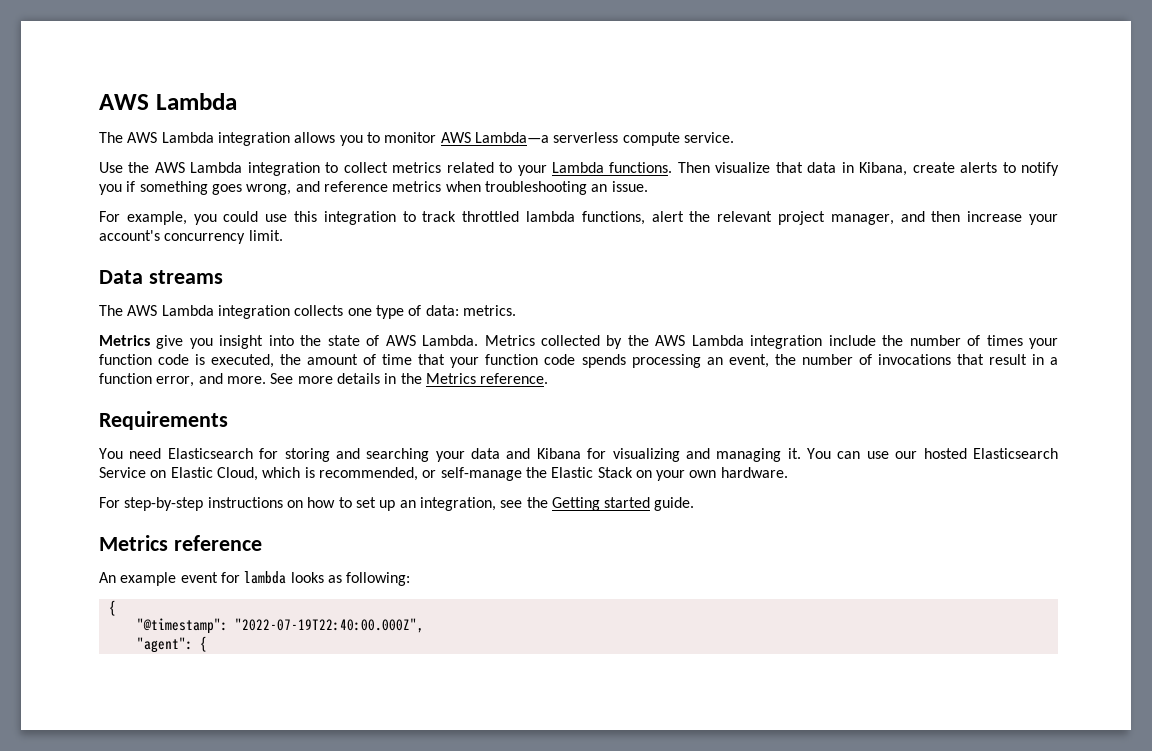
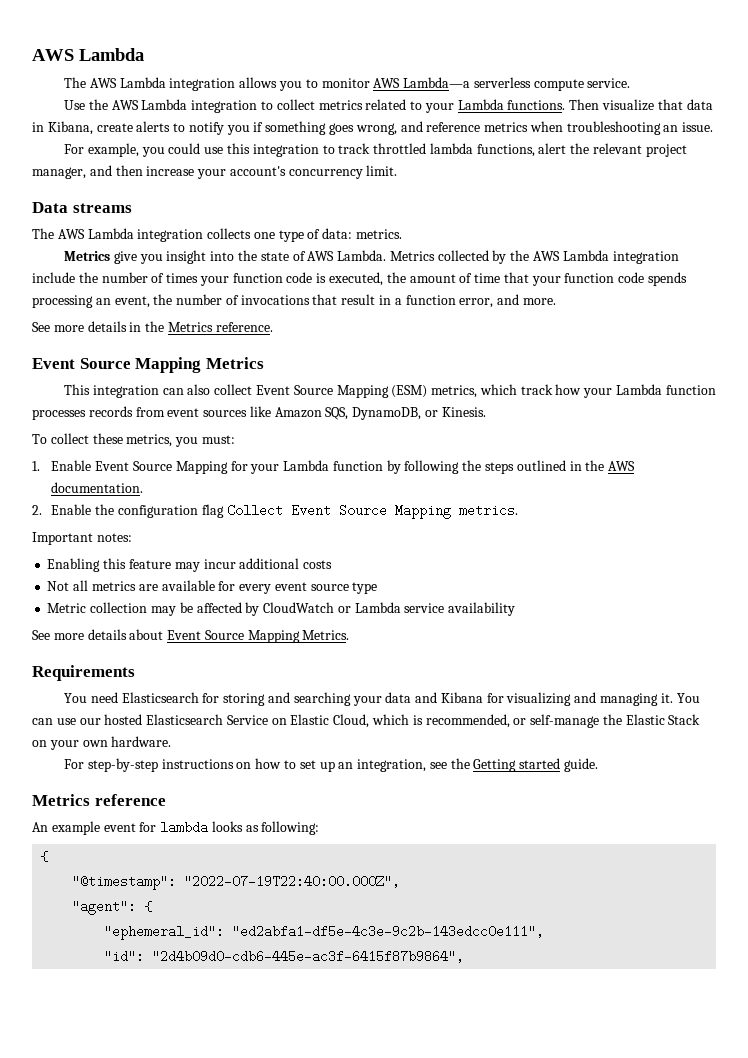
(266, 380) none -> (556, 301) //
(549, 378) none -> [32,357,264,373] [64,384,716,398] [32,406,486,420] [32,433,235,447] [32,460,636,474] [51,482,144,493] [32,504,518,519] [32,532,132,545] [47,558,333,572] [47,580,378,594] [47,602,516,616] [32,629,350,643] // Event Source Mapping Metrics // This integration can also collect Event Source Mapping (ESM) metrics, which track how your Lambda function processes records from event sources like Amazon SQS, DynamoDB, or Kinesis. // To collect these metrics, you must: // 1. Enable Event Source Mapping for your Lambda function by following the steps outlined in the AWS documentation. // 2. Enable the configuration flag Collect Event Source Mapping metrics. // Important notes: // Enabling this feature may incur additional costs // Not all metrics are available for every event source type // Metric collection may be affected by CloudWatch or Lambda service availability // See more details about Event Source Mapping Metrics.
(207, 644) none -> [104,925,545,940] [104,950,465,963] // "ephemeral_id": "ed2abfa1-df5e-4c3e-9c2b-143edcc0e111", // "id": "2d4b09d0-cdb6-445e-ac3f-6415f87b9864",

